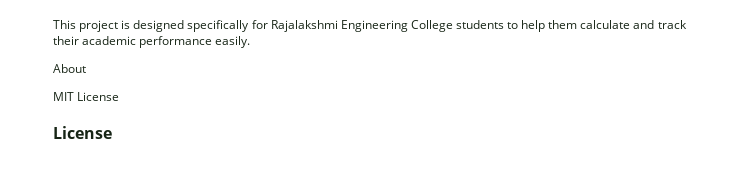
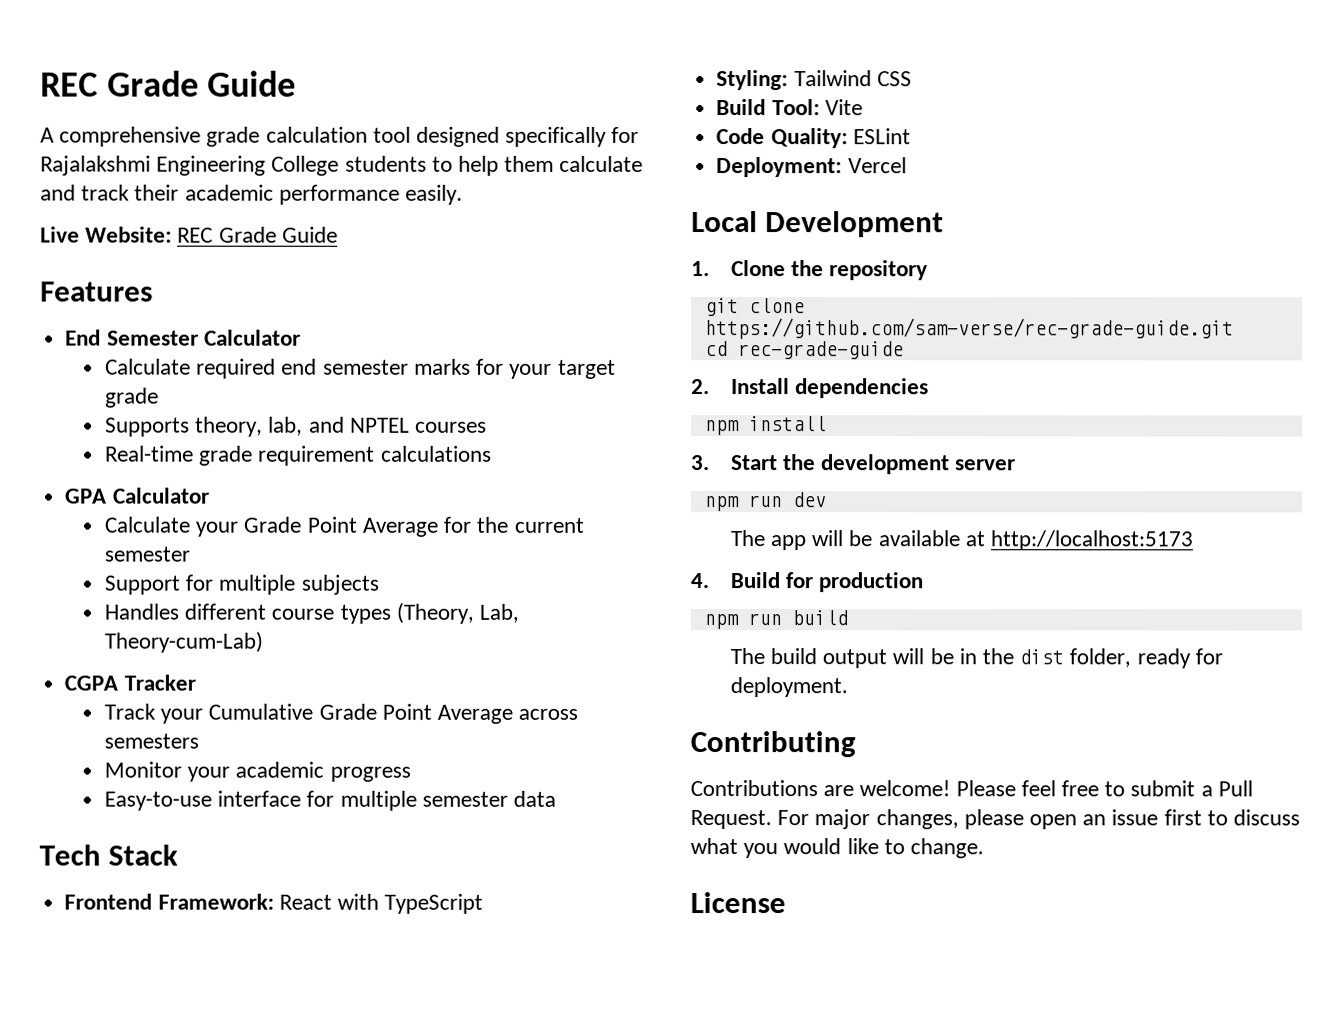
[53,20,131,32] This project is -> [40,70,297,97] [40,126,411,147] REC Grade Guide // A comprehensive grade calculation tool
[53,64,86,73] [53,92,120,101] About // MIT License -> [40,226,338,243] [40,281,153,302] [65,329,301,346] [105,358,616,379] [105,387,160,408] [105,416,488,437] [105,445,492,466] [65,487,210,504] [104,516,584,537] [104,546,191,562] [104,574,379,595] [104,602,520,624] [104,631,264,653] [64,674,196,691] [104,703,579,724] [104,733,200,749] [104,761,411,782] [104,790,557,811] [39,844,179,866] [64,893,484,914] [716,70,912,91] [716,99,863,116] [716,128,911,149] [716,157,907,178] [691,211,945,238] [691,260,929,281] [704,298,805,317] [704,318,1234,340] [704,341,904,360] [691,378,929,399] [704,416,827,436] [691,454,1017,475] [703,492,827,512] [729,530,1194,551] [690,572,924,593] [703,610,848,630] [729,648,1223,669] [729,677,848,698] [690,731,856,758] [690,780,1253,797] [690,809,1301,830] [690,838,985,859] Live Website: REC Grade Guide // Features // End Semester Calculator // Calculate required end semester marks for your target grade // Supports theory, lab, and NPTEL courses // Real-time grade requirement calculations // GPA Calculator // Calculate your Grade Point Average for the current semester // Support for multiple subjects // Handles different course types (Theory, Lab, Theory-cum-Lab) // CGPA Tracker // Track your Cumulative Grade Point Average across semesters // Monitor your academic progress // Easy-to-use interface for multiple semester data // Tech Stack // Frontend Framework: React with TypeScript // Styling: Tailwind CSS // Build Tool: Vite // Code Quality: ESLint // Deployment: Vercel // Local Development // 1. Clone the repository // git clone https://github.com/sam-verse/rec-grade-guide.git // cd rec-grade-guide // 2. Install dependencies // npm install // 3. Start the development server // npm run dev // The app will be available at http://localhost:5173 // 4. Build for production // npm run build // The build output will be in the dist folder, ready for deployment. // Contributing // Contributions are welcome! Please feel free to submit a Pull Request. For major changes, please open an issue first to discuss what you would like to change.

